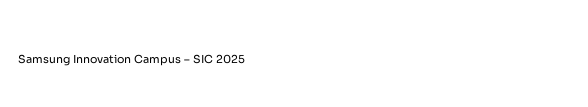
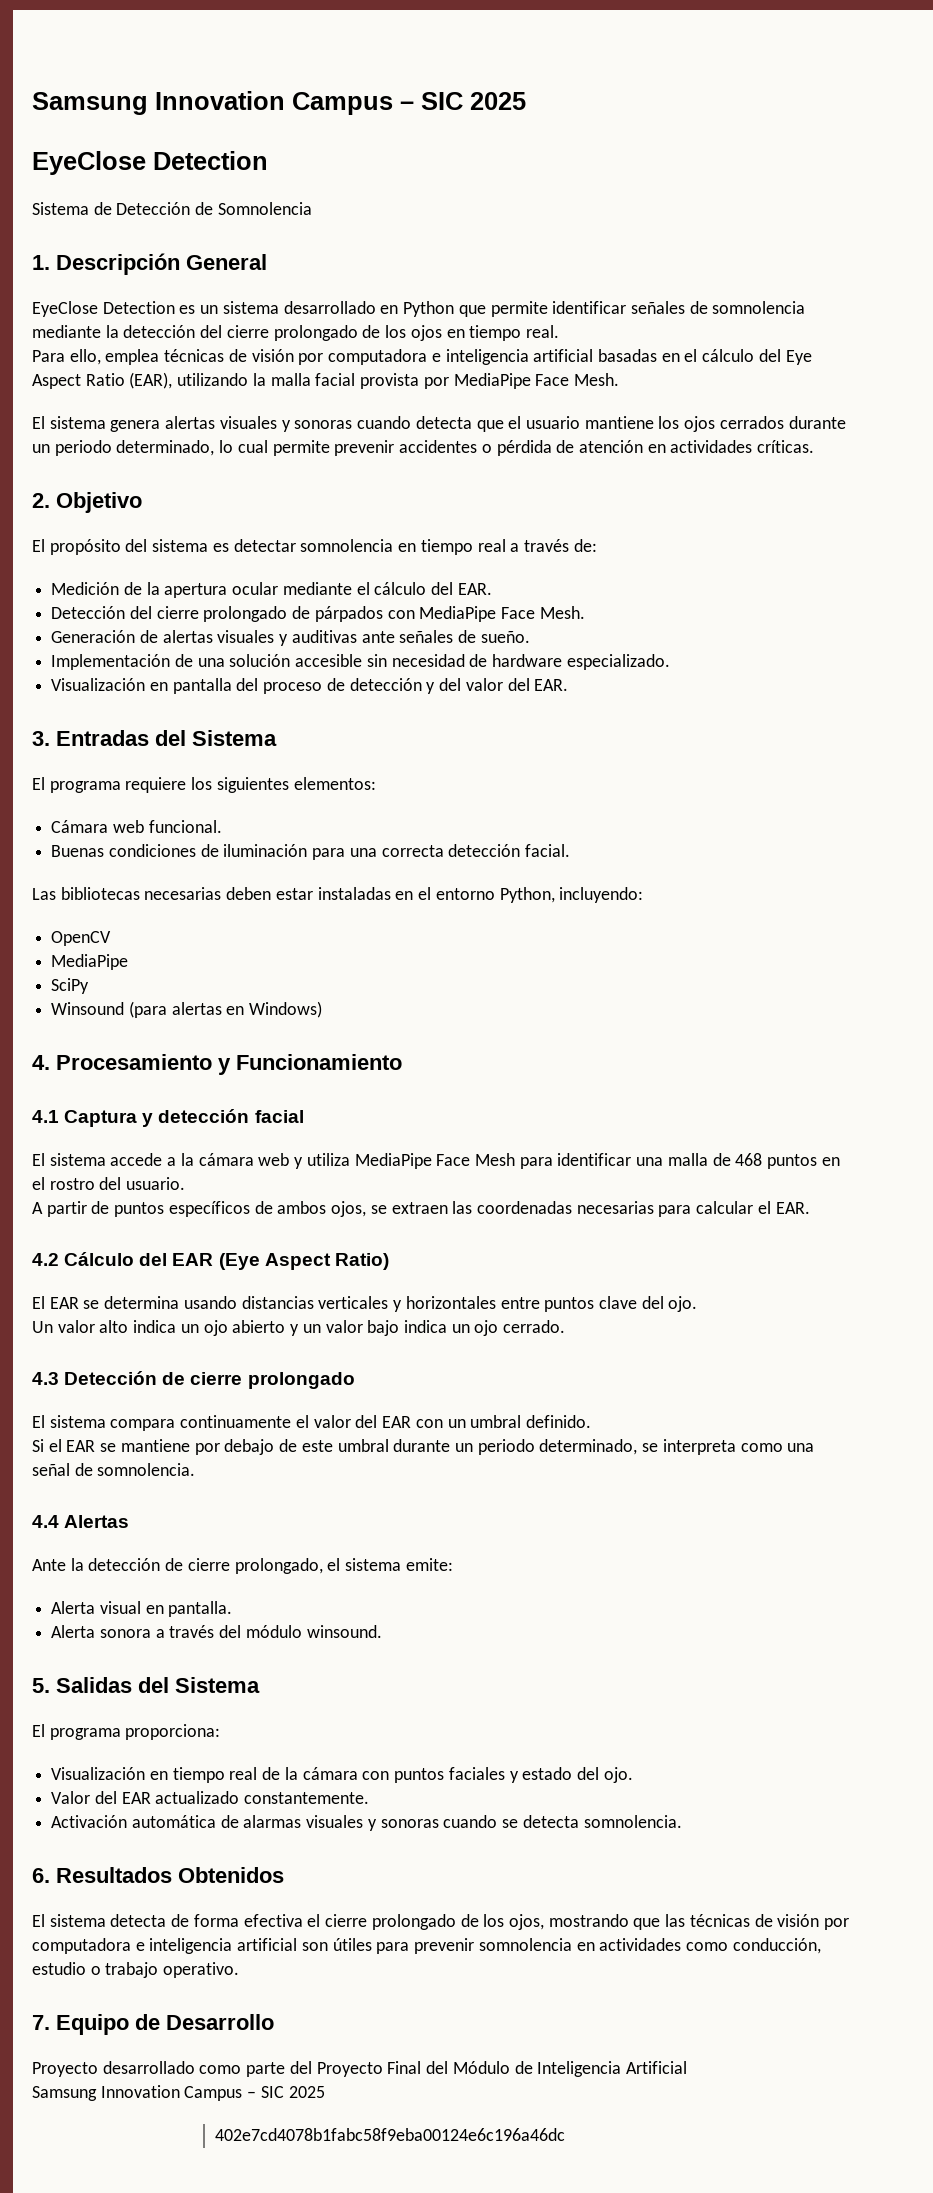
[18,54,245,66] Samsung Innovation Campus – SIC 2025 -> [32,91,526,115] [32,151,268,175] [32,202,312,215] [32,253,267,275] [32,301,806,317] [32,325,559,341] [32,349,812,365] [32,372,619,389] [32,416,846,432] [32,440,815,456] [32,492,142,513] [32,539,597,555] [51,582,492,598] [51,606,585,622] [51,630,530,646] [51,654,670,670] [51,678,569,694] [32,730,277,746] [32,777,376,793] [51,820,222,833] [51,844,571,860] [32,887,644,903] [51,931,112,946] [51,954,129,970] [51,978,90,994] [51,1001,323,1018] [32,1054,402,1075] [32,1109,304,1127] [32,1153,840,1169] [32,1177,186,1190] [32,1201,810,1217] [32,1252,389,1270] [32,1296,698,1312] [32,1320,566,1336] [32,1371,355,1389] [32,1415,591,1431] [32,1439,815,1455] [32,1463,196,1476] [32,1515,130,1528] [32,1558,453,1574] [51,1601,233,1617] [51,1625,382,1638] [32,1677,260,1693] [32,1724,221,1740] [51,1767,633,1783] [51,1791,370,1804] [51,1815,682,1831] [32,1867,284,1883] [32,1914,850,1930] [32,1938,821,1954] [32,1962,240,1978] [32,2014,274,2035] [32,2061,687,2077] [32,2085,325,2101] [214,2128,565,2141] Samsung Innovation Campus – SIC 2025 // EyeClose Detection // Sistema de Detección de Somnolencia // 1. Descripción General // EyeClose Detection es un sistema desarrollado en Python que permite identificar señales de somnolencia mediante la detección del cierre prolongado de los ojos en tiempo real. // Para ello, emplea técnicas de visión por computadora e inteligencia artificial basadas en el cálculo del Eye Aspect Ratio (EAR), utilizando la malla facial provista por MediaPipe Face Mesh. // El sistema genera alertas visuales y sonoras cuando detecta que el usuario mantiene los ojos cerrados durante un periodo determinado, lo cual permite prevenir accidentes o pérdida de atención en actividades críticas. // 2. Objetivo // El propósito del sistema es detectar somnolencia en tiempo real a través de: // Medición de la apertura ocular mediante el cálculo del EAR. // Detección del cierre prolongado de párpados con MediaPipe Face Mesh. // Generación de alertas visuales y auditivas ante señales de sueño. // Implementación de una solución accesible sin necesidad de hardware especializado. // Visualización en pantalla del proceso de detección y del valor del EAR. // 3. Entradas del Sistema // El programa requiere los siguientes elementos: // Cámara web funcional. // Buenas condiciones de iluminación para una correcta detección facial. // Las bibliotecas necesarias deben estar instaladas en el entorno Python, incluyendo: // OpenCV // MediaPipe // SciPy // Winsound (para alertas en Windows) // 4. Procesamiento y Funcionamiento // 4.1 Captura y detección facial // El sistema accede a la cámara web y utiliza MediaPipe Face Mesh para identificar una malla de 468 puntos en el rostro del usuario. // A partir de puntos específicos de ambos ojos, se extraen las coordenadas necesarias para calcular el EAR. // 4.2 Cálculo del EAR (Eye Aspect Ratio) // El EAR se determina usando distancias verticales y horizontales entre puntos clave del ojo. // Un valor alto indica un ojo abierto y un valor bajo indica un ojo cerrado. // 4.3 Detección de cierre prolongado // El sistema compara continuamente el valor del EAR con un umbral definido. // Si el EAR se mantiene por debajo de este umbral durante un periodo determinado, se interpreta como una señal de somnolencia. // 4.4 Alertas // Ante la detección de cierre prolongado, el sistema emite: // Alerta visual en pantalla. // Alerta sonora a través del módulo winsound. // 5. Salidas del Sistema // El programa proporciona: // Visualización en tiempo real de la cámara con puntos faciales y estado del ojo. // Valor del EAR actualizado constantemente. // Activación automática de alarmas visuales y sonoras cuando se detecta somnolencia. // 6. Resultados Obtenidos // El sistema detecta de forma efectiva el cierre prolongado de los ojos, mostrando que las técnicas de visión por computadora e inteligencia artificial son útiles para prevenir somnolencia en actividades como conducción, estudio o trabajo operativo. // 7. Equipo de Desarrollo // Proyecto desarrollado como parte del Proyecto Final del Módulo de Inteligencia Artificial // Samsung Innovation Campus – SIC 2025 // 402e7cd4078b1fabc58f9eba00124e6c196a46dc

